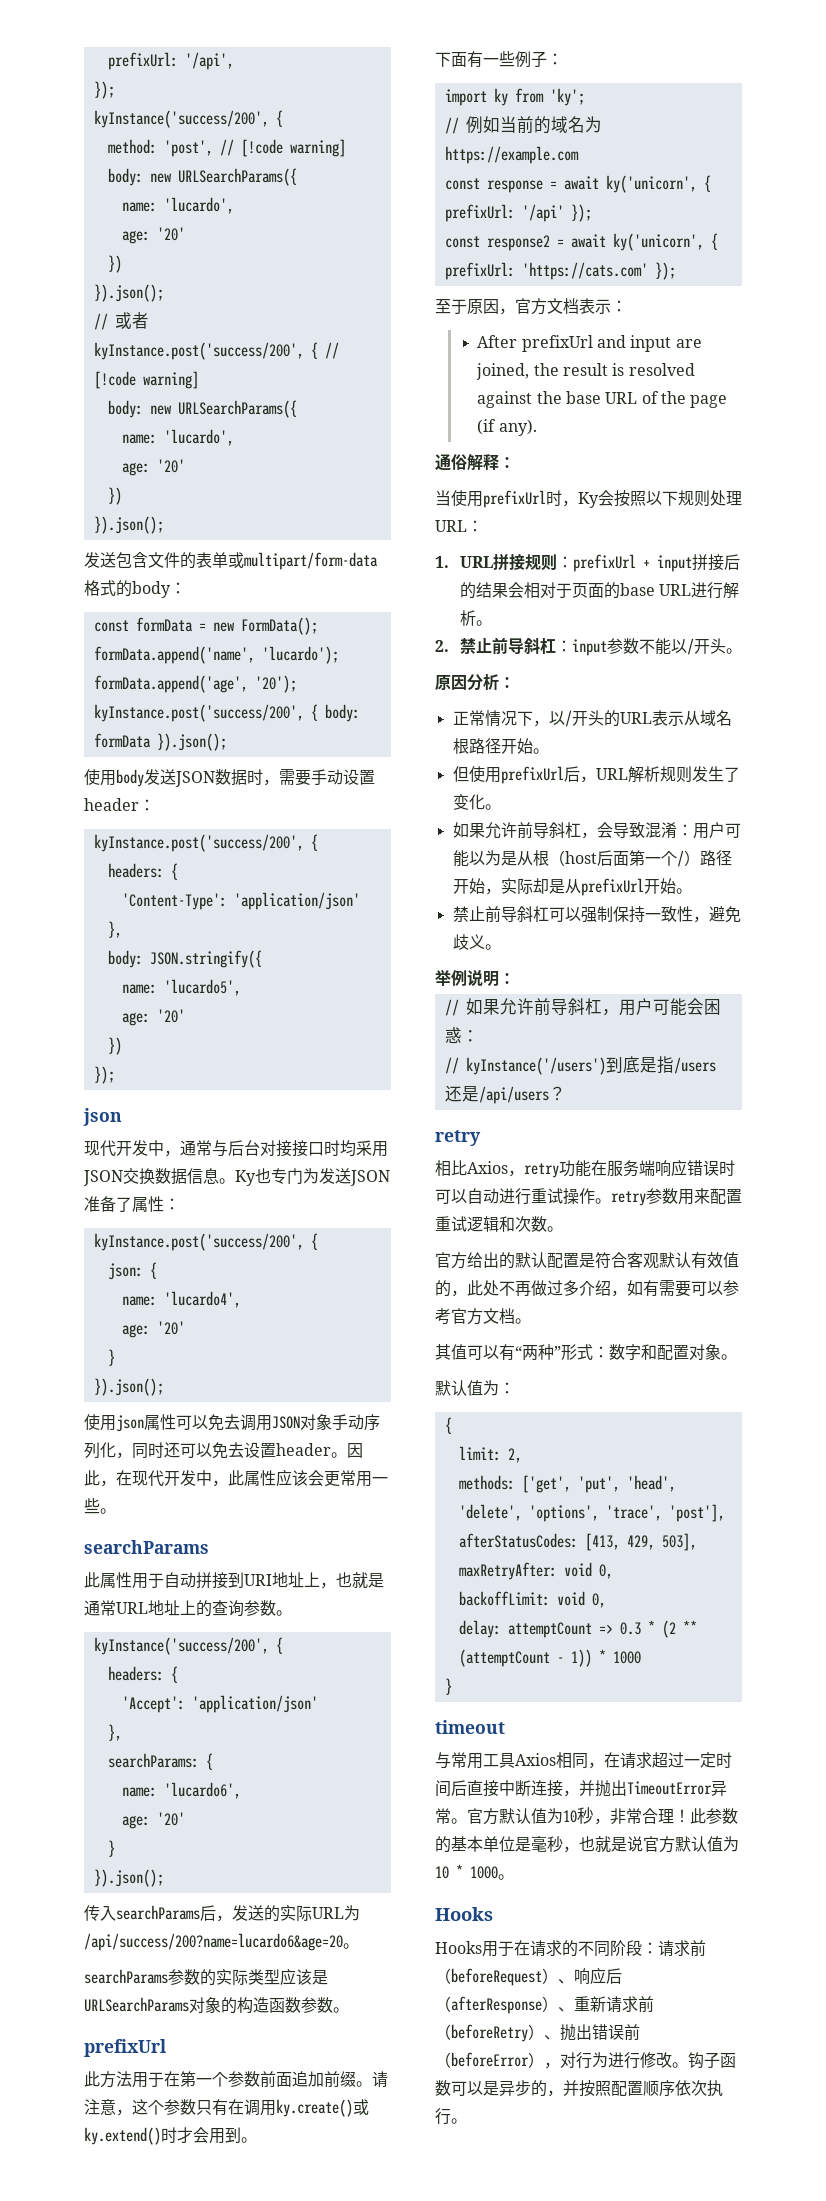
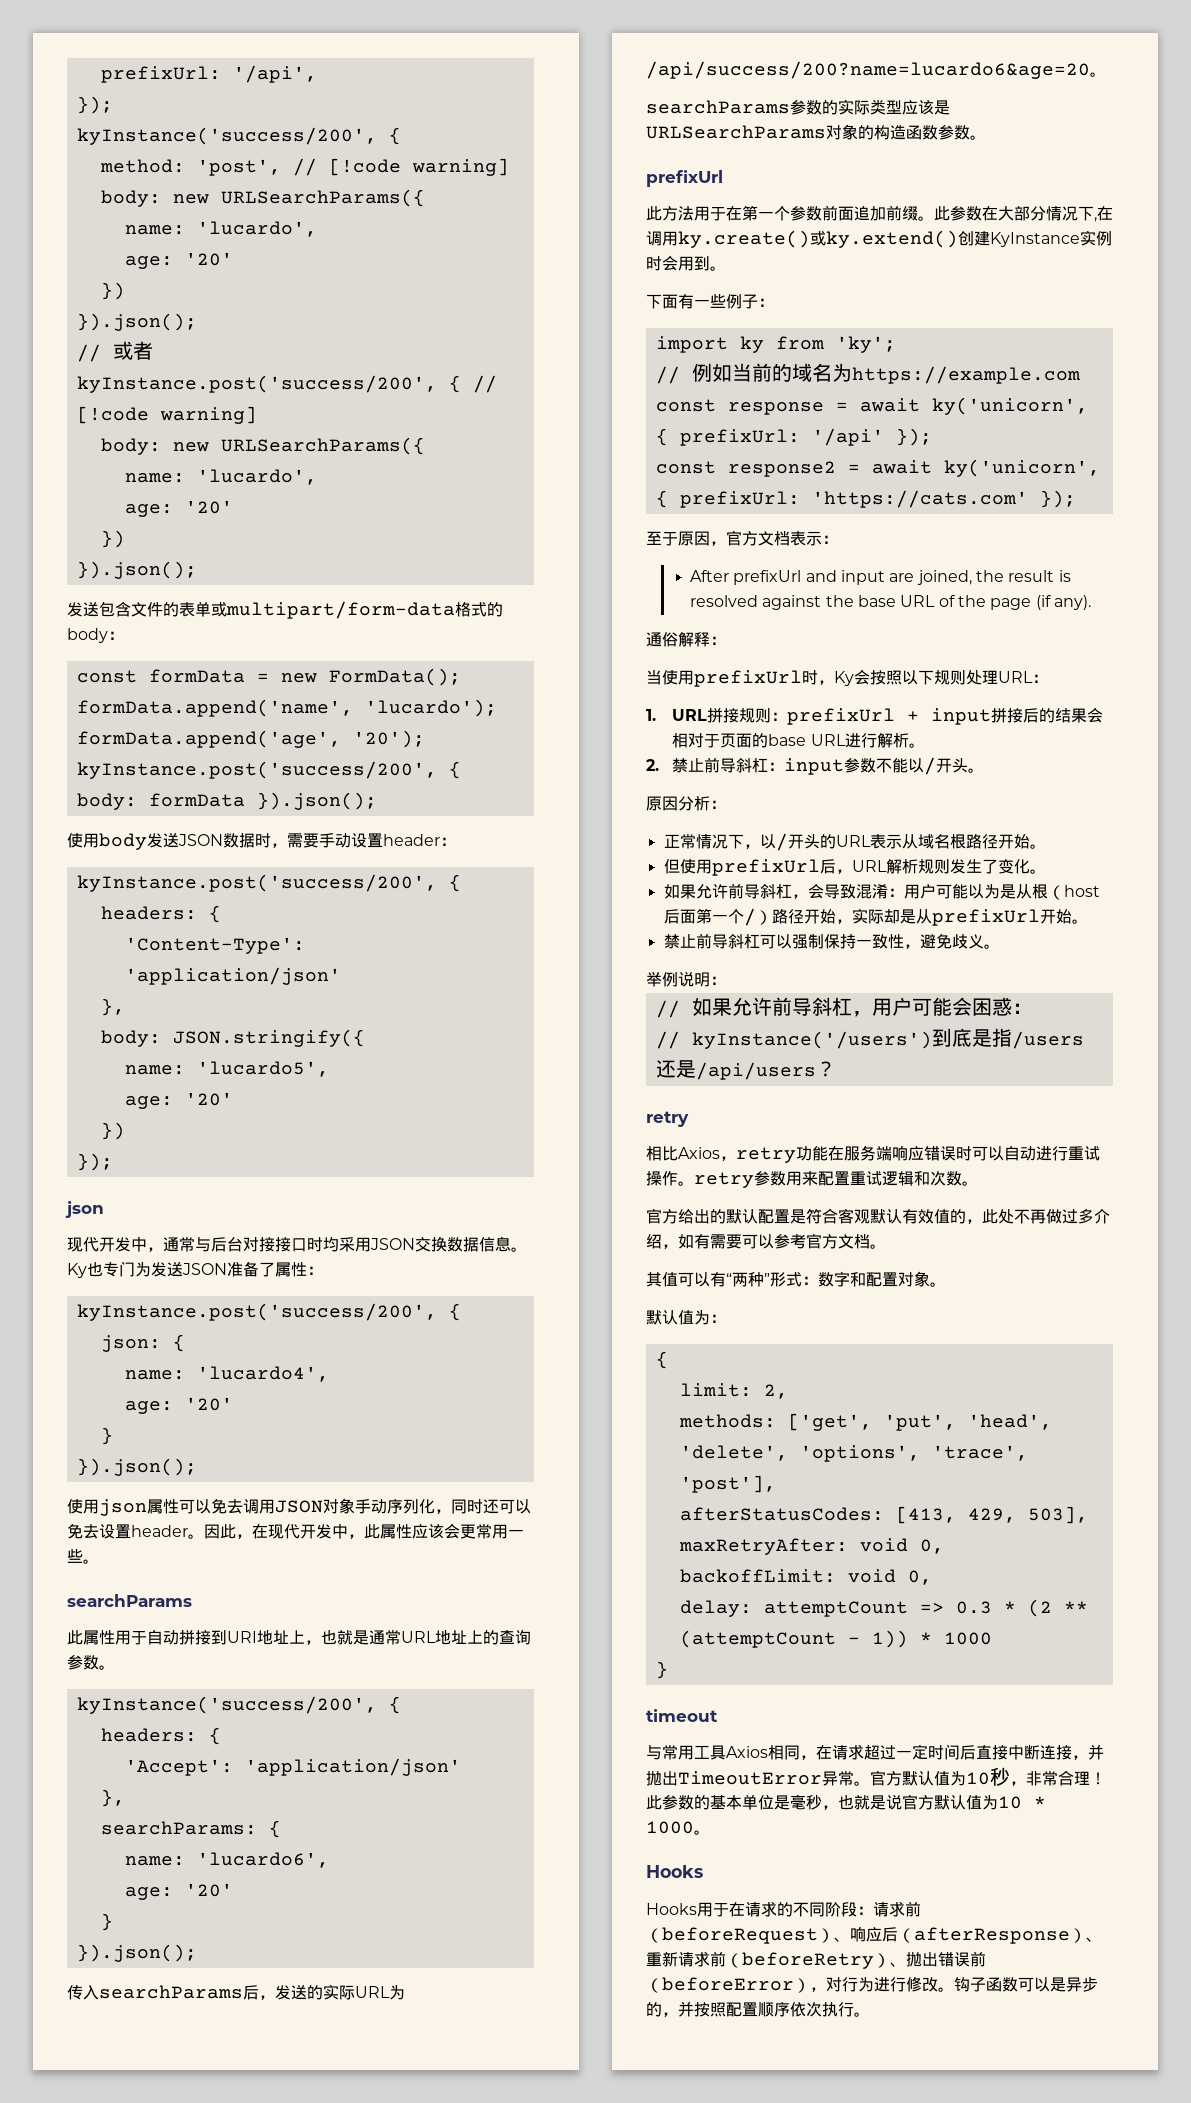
[372,2071,388,2088] [84,2099,228,2116] 请注意，这个参数只有 -> [934,206,1097,222] 此参数在大部分情况下,
[161,2127,193,2143] 时才 -> [958,230,1112,247] [646,256,662,271] 创建KyInstance实例时

